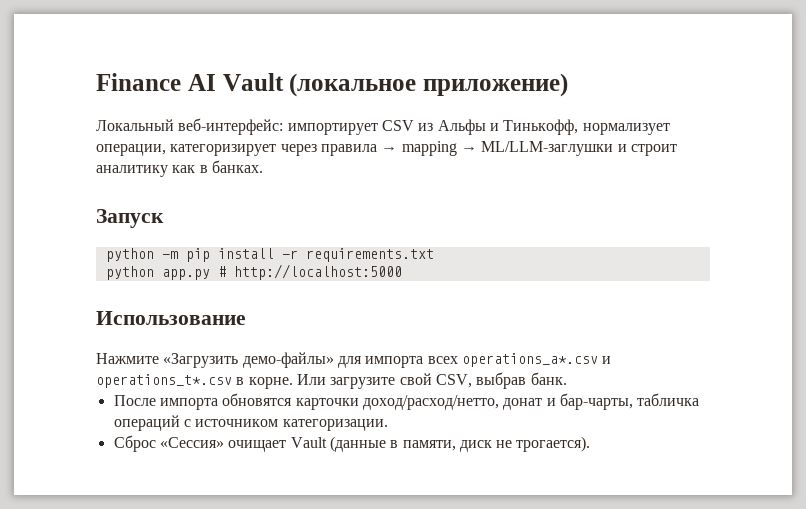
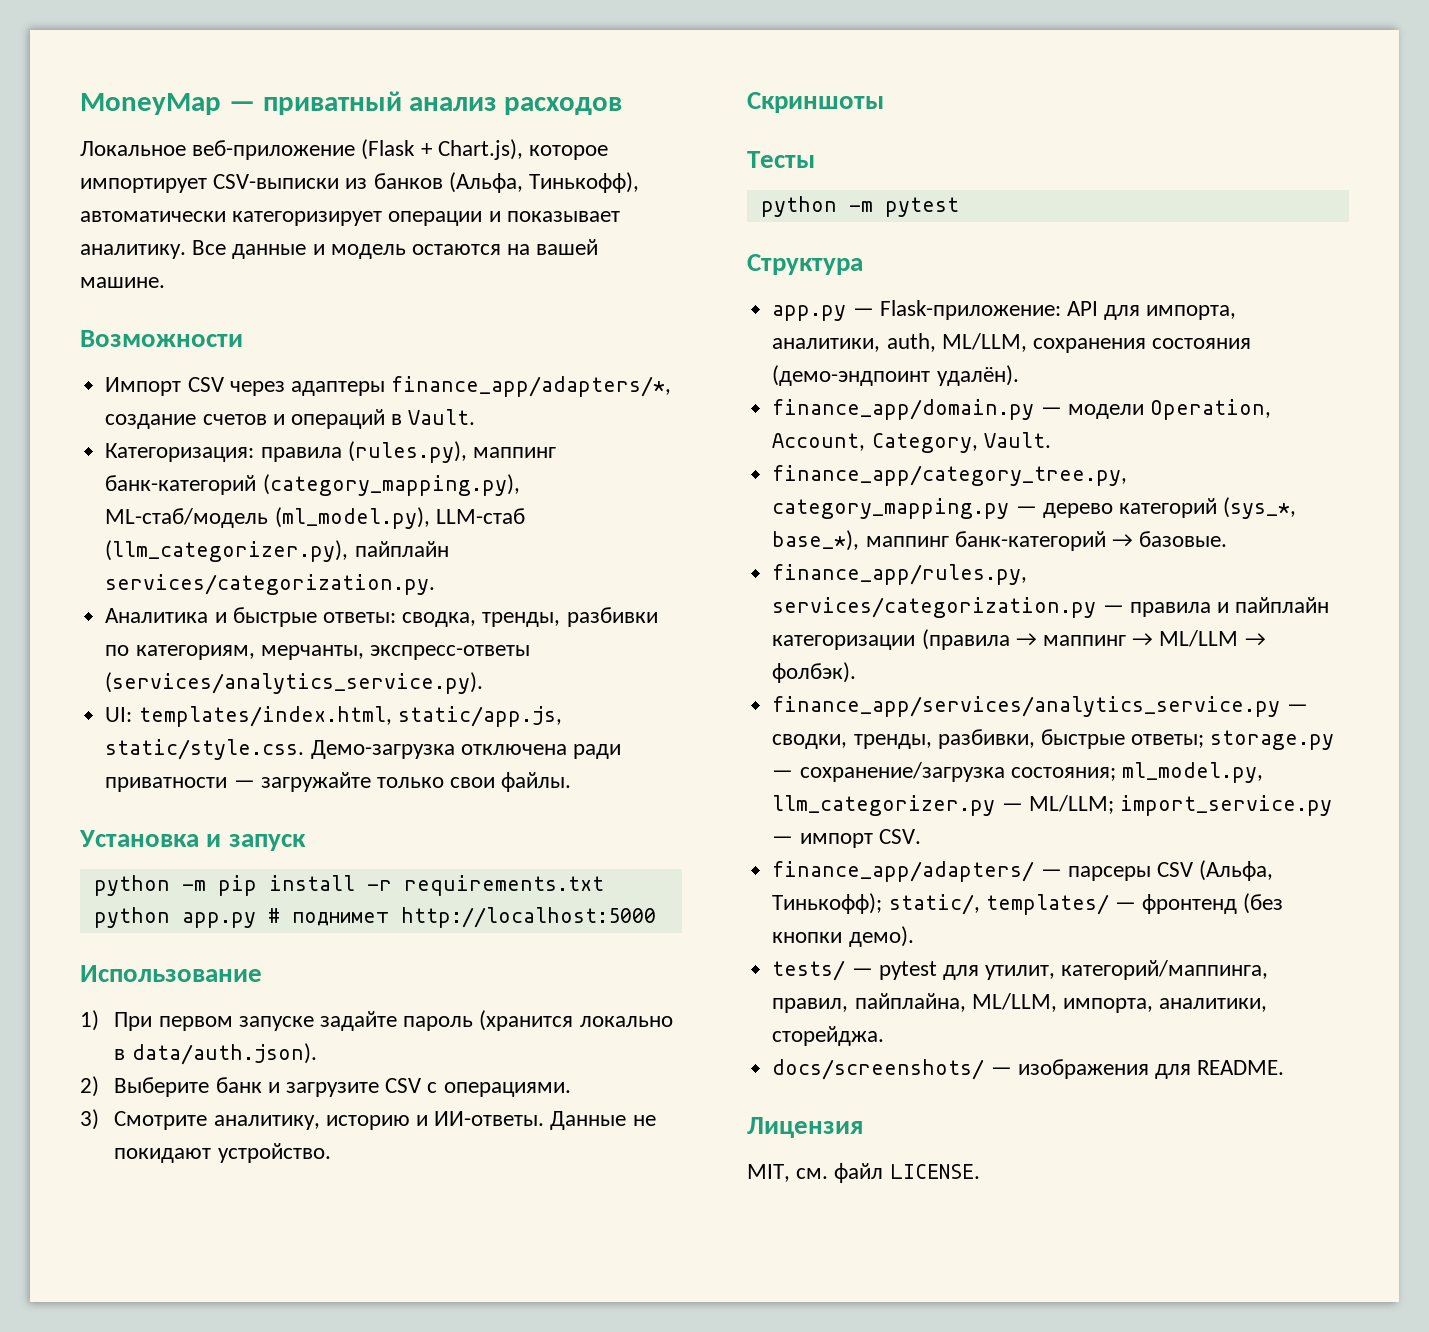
[96,73,568,97] [96,118,670,135] [96,141,677,156] [96,160,263,177] [96,209,164,228] Finance AI Vault (локальное приложение) // Локальный веб‑интерфейс: импортирует CSV из Альфы и Тинькофф, нормализует операции, категоризирует через правила → mapping → ML/LLM‑заглушки и строит аналитику как в банках. // Запуск -> [80,91,623,115] [80,139,609,160] [80,172,640,193] [80,211,620,226] [80,239,599,259] [80,277,165,288] [80,330,243,347] [105,376,672,397] [105,409,476,429] [105,441,556,463] [105,474,520,496] [105,507,525,529] [105,540,449,562] [105,574,436,595] [105,607,658,627] [105,645,530,660] [105,672,484,694] [105,706,562,727] [105,739,621,760] [105,772,572,792] [79,830,306,851] MoneyMap — приватный анализ расходов // Локальное веб-приложение (Flask + Chart.js), которое импортирует CSV-выписки из банков (Альфа, Тинькофф), автоматически категоризирует операции и показывает аналитику. Все данные и модель остаются на вашей машине. // Возможности // Импорт CSV через адаптеры finance_app/adapters/*, создание счетов и операций в Vault. // Категоризация: правила (rules.py), маппинг банк-категорий (category_mapping.py), ML-стаб/модель (ml_model.py), LLM-стаб (llm_categorizer.py), пайплайн services/categorization.py. // Аналитика и быстрые ответы: сводка, тренды, разбивки по категориям, мерчанты, экспресс-ответы (services/analytics_service.py). // UI: templates/index.html, static/app.js, static/style.css. Демо-загрузка отключена ради приватности — загружайте только свои файлы. // Установка и запуск
(226, 271) none -> [291,912,389,926] поднимет
[96,352,612,368] [96,372,567,389] [113,393,700,410] [113,415,388,431] [113,435,591,452] Нажмите «Загрузить демо-файлы» для импорта всех operations_a*.csv и operations_t*.csv в корне. Или загрузите свой CSV, выбрав банк. // После импорта обновятся карточки доход/расход/нетто, донат и бар‑чарты, табличка операций с источником категоризации. // Сброс «Сессия» очищает Vault (данные в памяти, диск не трогается). -> [80,1010,673,1031] [114,1043,317,1065] [80,1076,571,1097] [80,1109,656,1130] [114,1143,331,1163] [747,92,884,113] [747,151,815,168] [760,196,959,217] [747,254,863,275] [772,300,1237,321] [772,333,1252,353] [772,365,1019,386] [772,399,1271,420] [772,432,1051,453] [772,465,1128,486] [772,497,1297,519] [772,530,1228,551] [772,564,1028,585] [772,597,1330,618] [772,629,1266,650] [772,662,857,683] [772,696,1308,717] [772,729,1335,750] [772,762,1263,783] [772,795,1332,816] [772,829,921,848] [772,860,1274,882] [772,893,1284,915] [772,926,914,947] [772,960,1269,981] [772,993,1268,1013] [772,1026,885,1046] [772,1059,1285,1080] [747,1117,863,1138] [747,1163,980,1183] 1) При первом запуске задайте пароль (хранится локально в data/auth.json). // 2) Выберите банк и загрузите CSV с операциями. // 3) Смотрите аналитику, историю и ИИ-ответы. Данные не покидают устройство. // Скриншоты // Тесты // python -m pytest // Структура // app.py — Flask-приложение: API для импорта, аналитики, auth, ML/LLM, сохранения состояния (демо-эндпоинт удалён). // finance_app/domain.py — модели Operation, Account, Category, Vault. // finance_app/category_tree.py, category_mapping.py — дерево категорий (sys_*, base_*), маппинг банк-категорий → базовые. // finance_app/rules.py, services/categorization.py — правила и пайплайн категоризации (правила → маппинг → ML/LLM → фолбэк). // finance_app/services/analytics_service.py — сводки, тренды, разбивки, быстрые ответы; storage.py — сохранение/загрузка состояния; ml_model.py, llm_categorizer.py — ML/LLM; import_service.py — импорт CSV. // finance_app/adapters/ — парсеры CSV (Альфа, Тинькофф); static/, templates/ — фронтенд (без кнопки демо). // tests/ — pytest для утилит, категорий/маппинга, правил, пайплайна, ML/LLM, импорта, аналитики, сторейджа. // docs/screenshots/ — изображения для README. // Лицензия // MIT, см. файл LICENSE.

